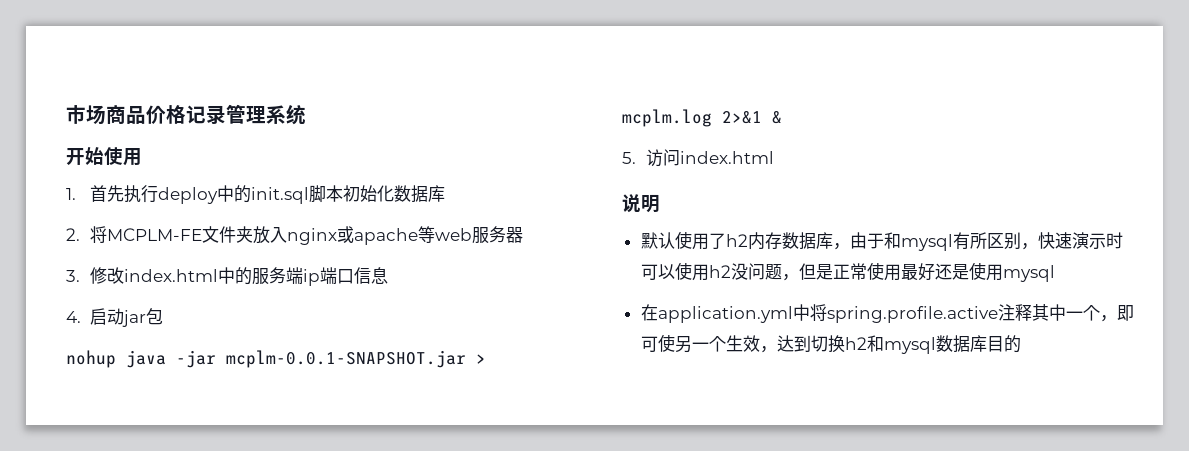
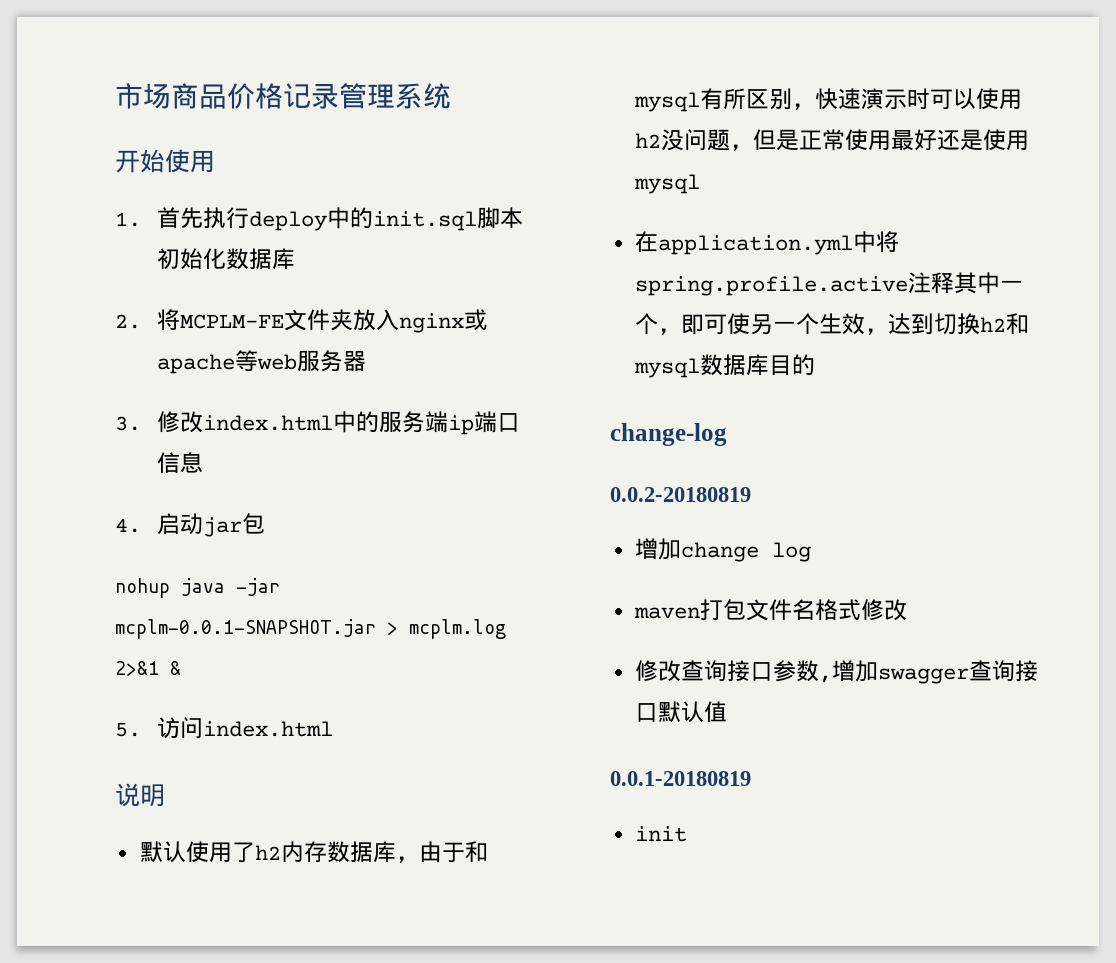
(1021, 344) none -> [610,423,727,446] [610,487,751,502] [634,538,811,562] [633,599,907,621] [634,660,1038,684] [634,701,727,723] [610,771,751,786] [634,826,687,842] // change-log // 0.0.2-20180819 // 增加change log // maven打包文件名格式修改 // 修改查询接口参数,增加swagger查询接口默认值 // 0.0.1-20180819 // init

